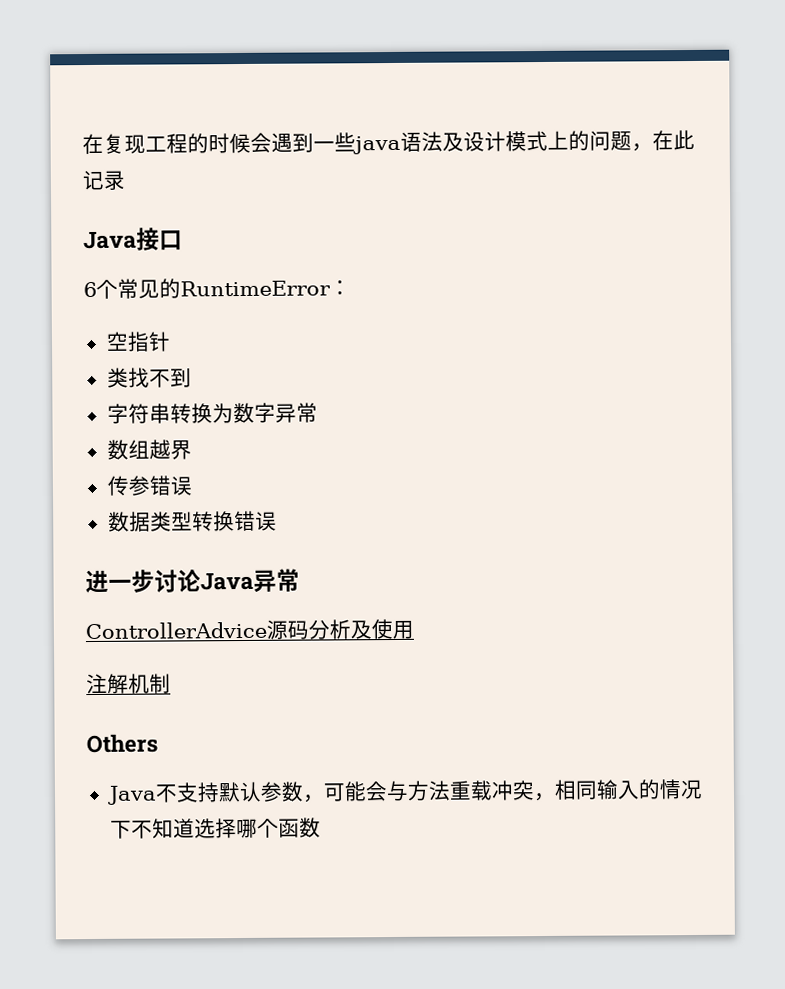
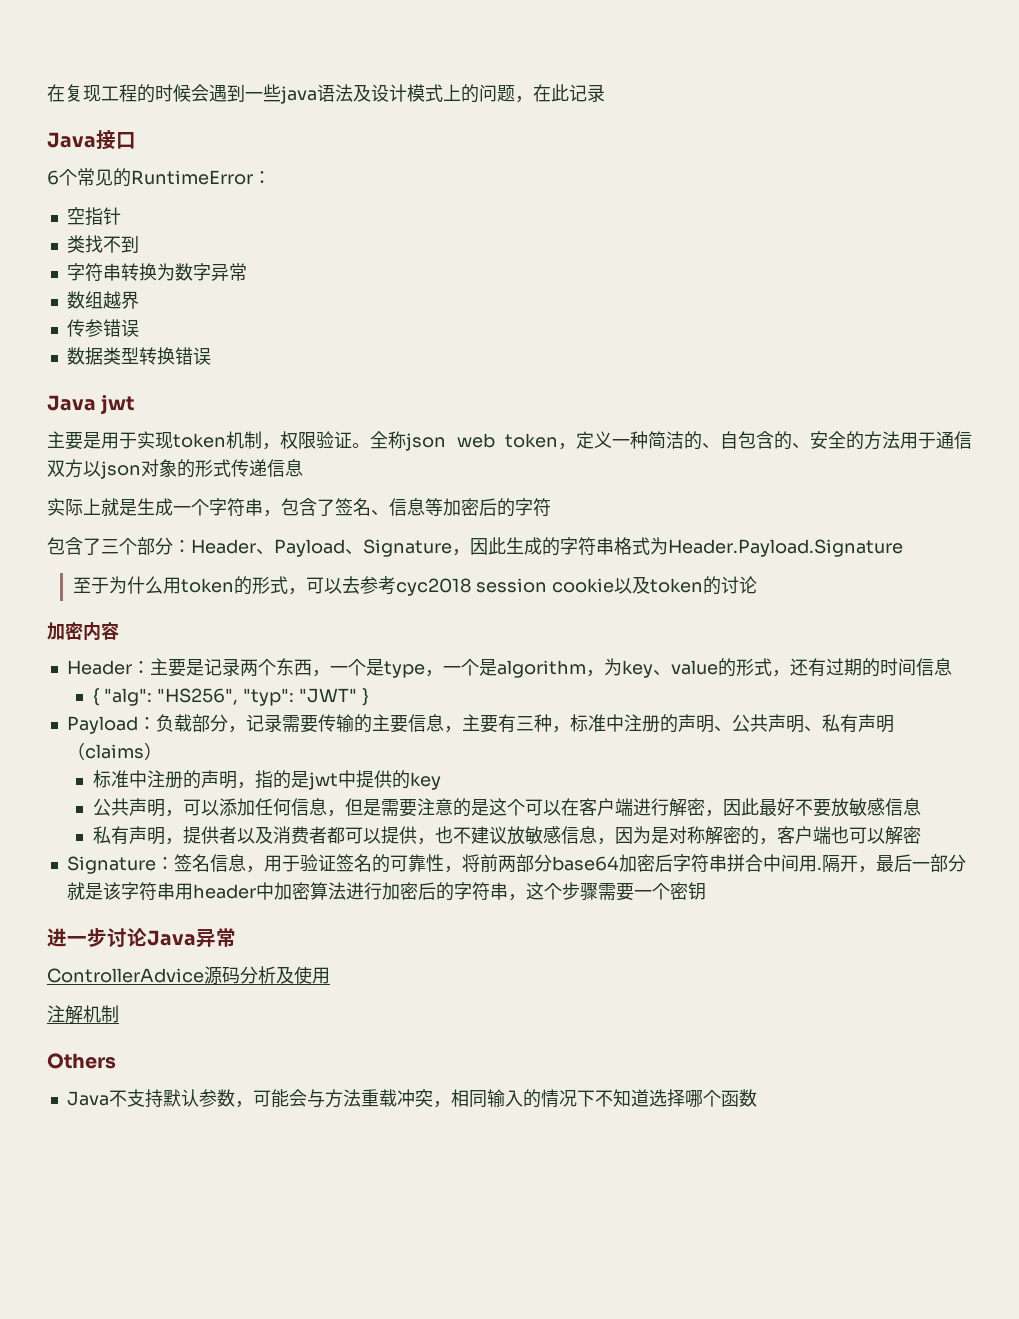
(277, 521) none -> [47,394,135,414] [47,431,972,451] [47,459,303,479] [47,498,551,517] [47,537,903,557] [72,576,757,596] [47,622,119,641] [66,658,952,678] [92,688,369,706] [66,714,894,734] [66,742,162,760] [92,770,441,790] [92,798,921,817] [92,826,921,845] [66,854,966,874] [66,882,706,901] // Java jwt // 主要是用于实现token机制，权限验证。全称json web token，定义一种简洁的、自包含的、安全的方法用于通信双方以json对象的形式传递信息 // 实际上就是生成一个字符串，包含了签名、信息等加密后的字符 // 包含了三个部分：Header、Payload、Signature，因此生成的字符串格式为Header.Payload.Signature // 至于为什么用token的形式，可以去参考cyc2018 session cookie以及token的讨论 // 加密内容 // Header：主要是记录两个东西，一个是type，一个是algorithm，为key、value的形式，还有过期的时间信息 // { "alg": "HS256", "typ": "JWT" } // Payload：负载部分，记录需要传输的主要信息，主要有三种，标准中注册的声明、公共声明、私有声明（claims） // 标准中注册的声明，指的是jwt中提供的key // 公共声明，可以添加任何信息，但是需要注意的是这个可以在客户端进行解密，因此最好不要放敏感信息 // 私有声明，提供者以及消费者都可以提供，也不建议放敏感信息，因为是对称解密的，客户端也可以解密 // Signature：签名信息，用于验证签名的可靠性，将前两部分base64加密后字符串拼合中间用.隔开，最后一部分就是该字符串用header中加密算法进行加密后的字符串，这个步骤需要一个密钥

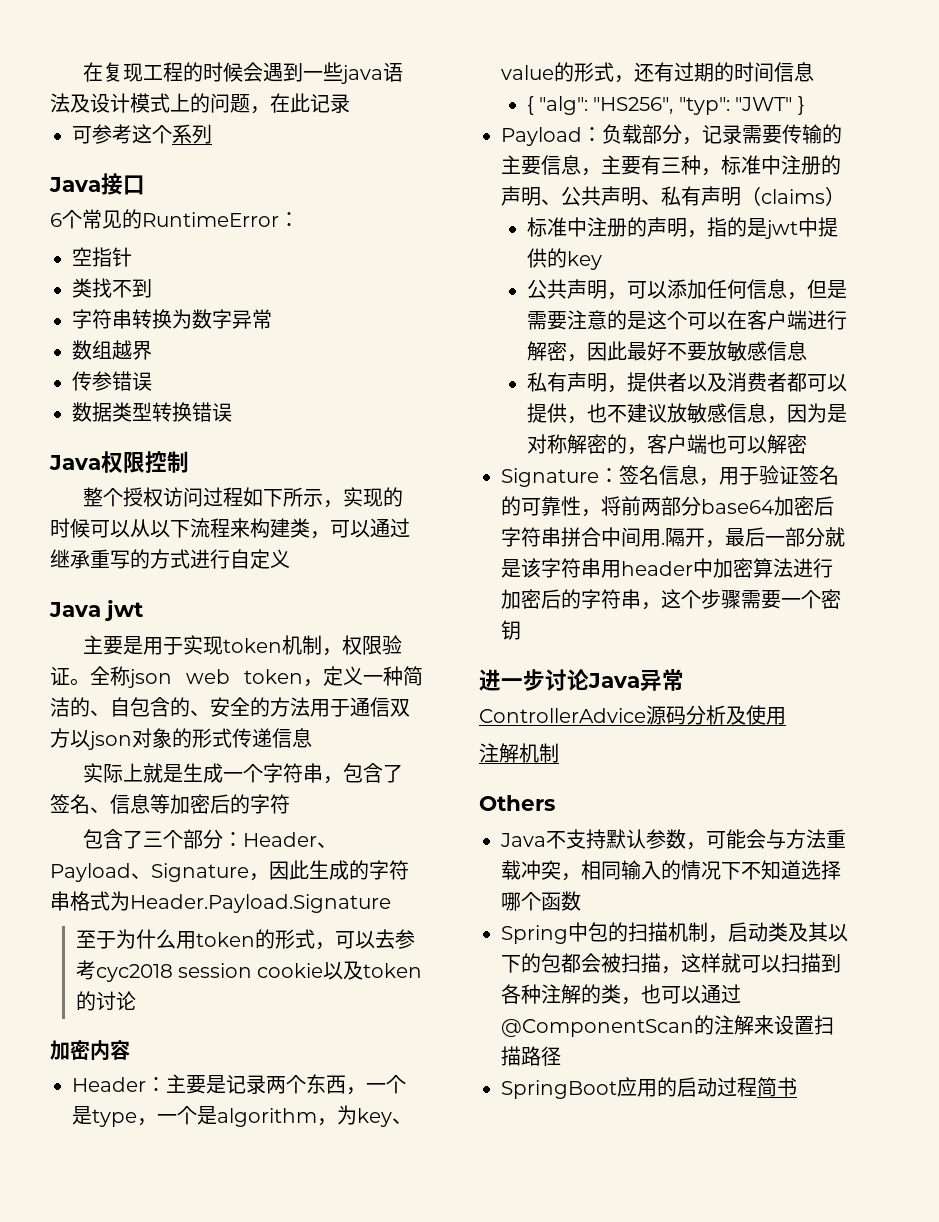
(605, 93) none -> [72,124,212,144] // 可参考这个系列
(211, 356) none -> [49,451,189,473] [83,487,404,508] [50,518,410,539] [50,549,290,569] // Java权限控制 // 整个授权访问过程如下所示，实现的时候可以从以下流程来构建类，可以通过继承重写的方式进行自定义
(757, 1098) none -> [501,922,848,944] [501,953,841,974] [501,984,741,1005] [501,1015,834,1037] [501,1046,561,1066] [501,1077,797,1099] // Spring中包的扫描机制，启动类及其以下的包都会被扫描，这样就可以扫描到各种注解的类，也可以通过@ComponentScan的注解来设置扫描路径 // SpringBoot应用的启动过程简书

